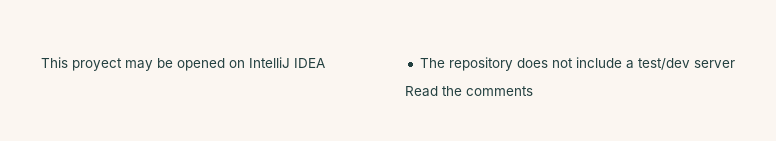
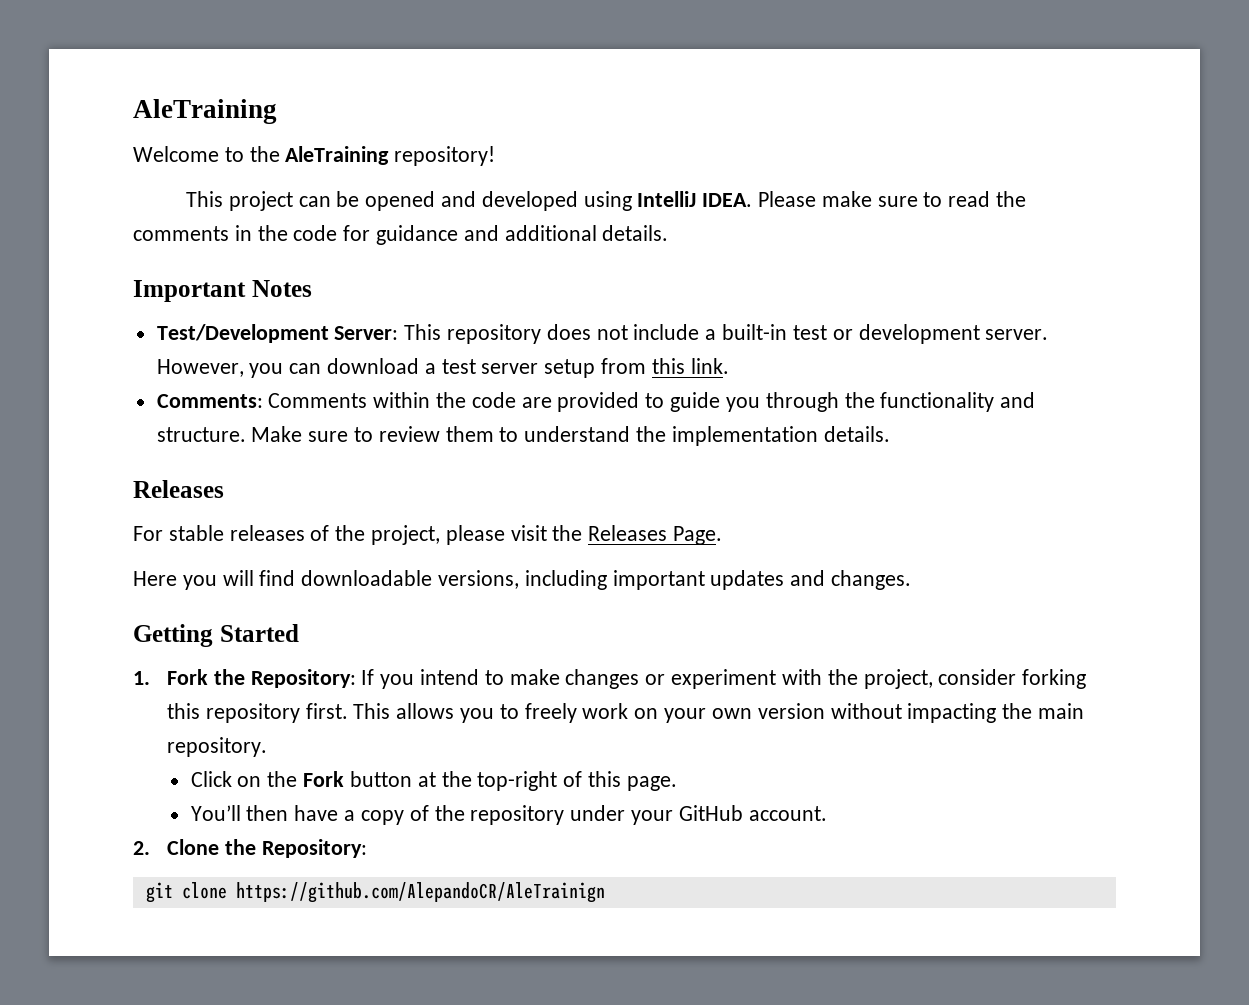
[41,57,325,71] [419,58,445,68] This proyect may be opened on IntelliJ IDEA // The -> [133,99,277,124] [133,146,496,166] [185,191,1026,211] [133,225,669,245] [133,280,312,302] [156,324,442,343] AleTraining // Welcome to the AleTraining repository! // This project can be opened and developed using IntelliJ IDEA. Please make sure to read the comments in the code for guidance and additional details. // Important Notes // Test/Development Server: This
[637,58,735,70] [405,86,533,97] test/dev server // Read the comments -> [722,324,1049,344] [156,358,729,378] [156,392,1036,412] [156,426,890,446] [133,480,224,498] [133,525,723,545] [133,570,912,590] [133,624,299,647] [133,669,1087,689] [167,703,1084,723] [167,737,268,757] [190,771,677,791] [190,805,827,825] [133,839,367,858] [145,882,605,903] built-in test or development server. However, you can download a test server setup from this link. // Comments: Comments within the code are provided to guide you through the functionality and structure. Make sure to review them to understand the implementation details. // Releases // For stable releases of the project, please visit the Releases Page. // Here you will find downloadable versions, including important updates and changes. // Getting Started // 1. Fork the Repository: If you intend to make changes or experiment with the project, consider forking this repository first. This allows you to freely work on your own version without impacting the main repository. // Click on the Fork button at the top-right of this page. // You’ll then have a copy of the repository under your GitHub account. // 2. Clone the Repository: // git clone https://github.com/AlepandoCR/AleTrainign

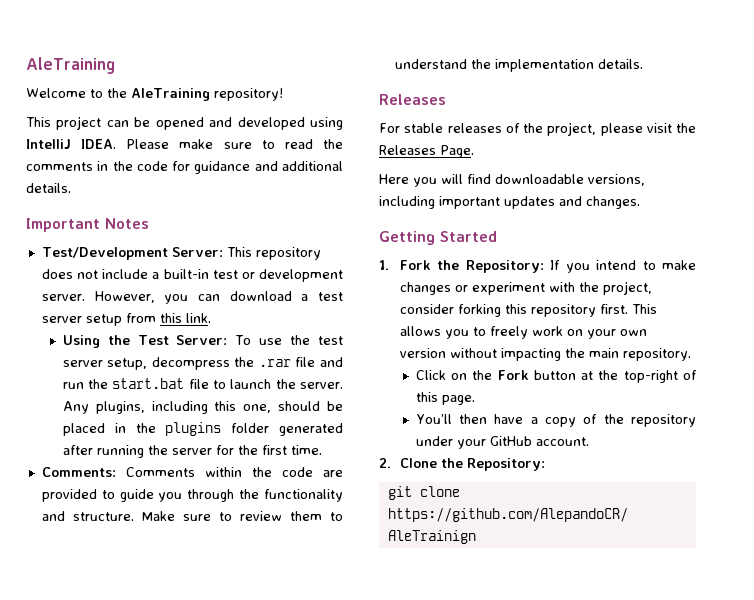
(729, 366) none -> [62,335,343,348] [62,357,343,370] [62,378,343,389] [62,401,344,414] [62,422,343,436] [62,445,322,458] // Using the Test Server: To use the test server setup, decompress the .rar file and run the start.bat file to launch the server. Any plugins, including this one, should be placed in the plugins folder generated after running the server for the first time.

